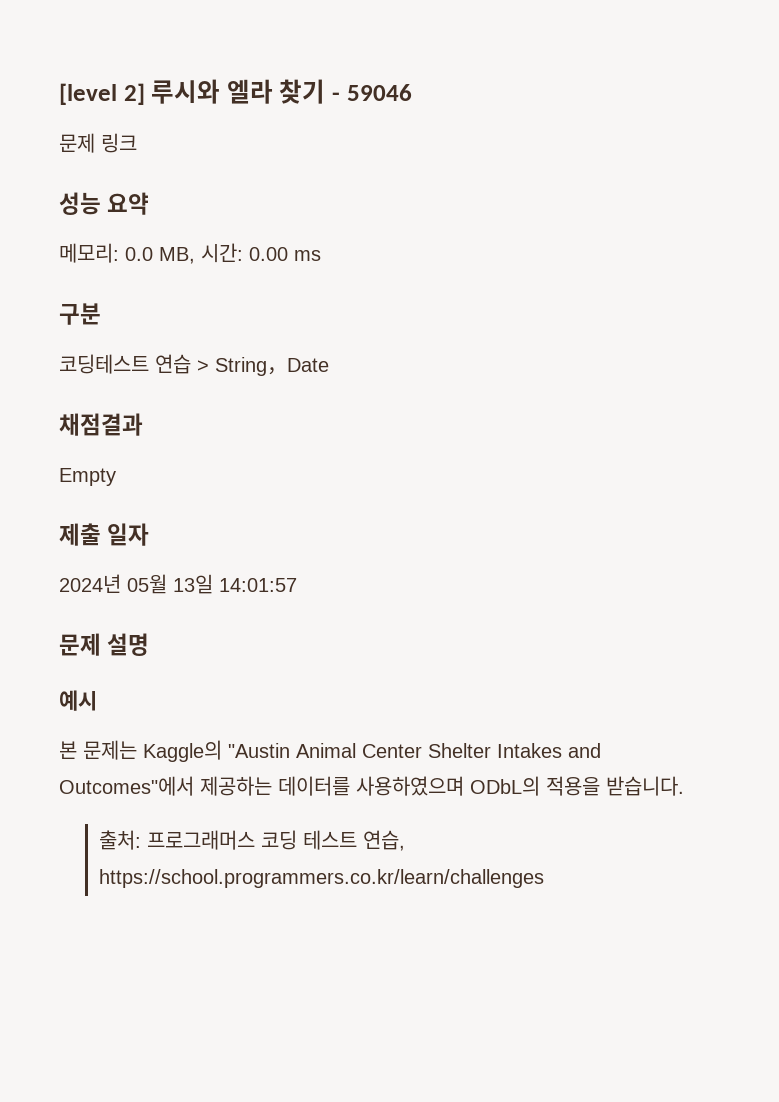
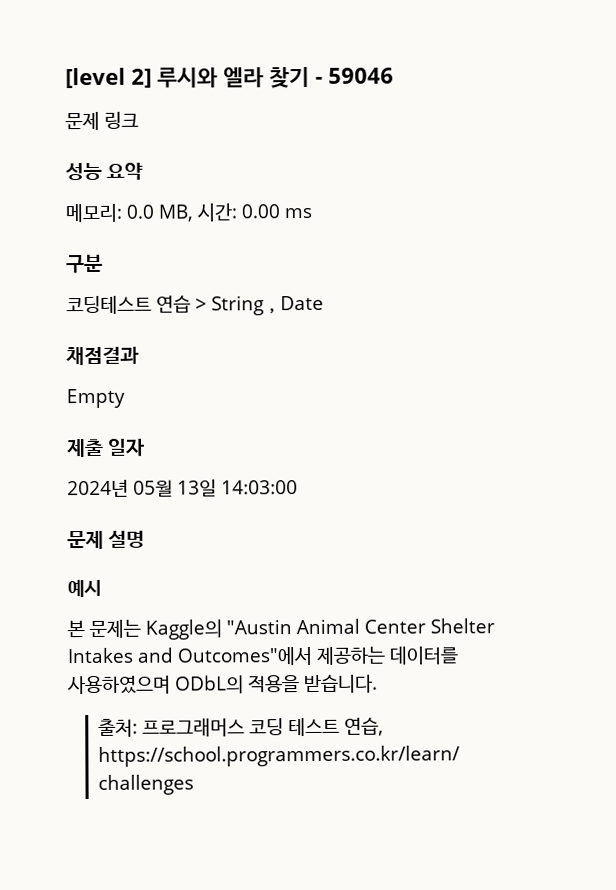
[219,578,297,592] 14:01:57 -> [221,480,298,495] 14:03:00

